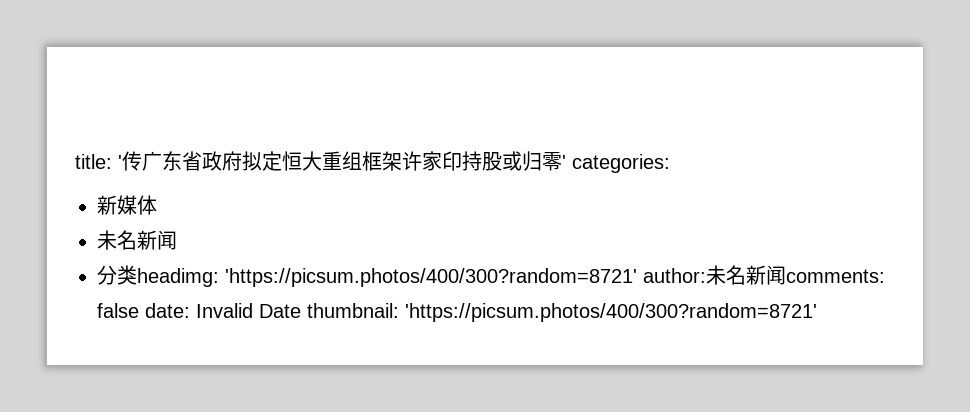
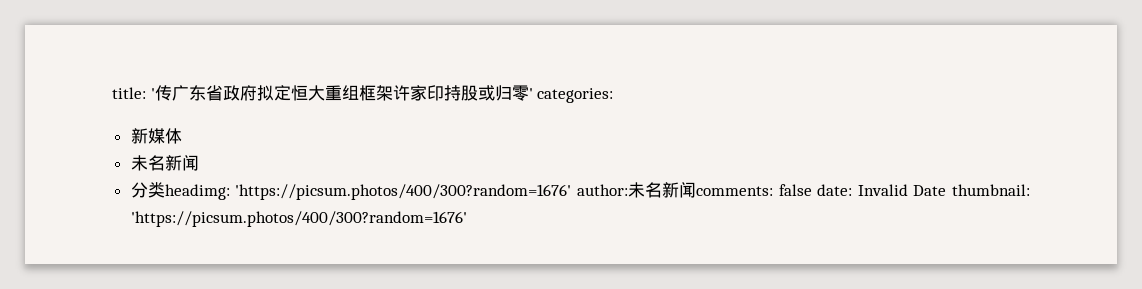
[225,268,637,287] 'https://picsum.photos/400/300?random=8721' -> [235,184,572,200] 'https://picsum.photos/400/300?random=1676'
[405,303,817,322] 'https://picsum.photos/400/300?random=8721' -> [130,211,467,227] 'https://picsum.photos/400/300?random=1676'

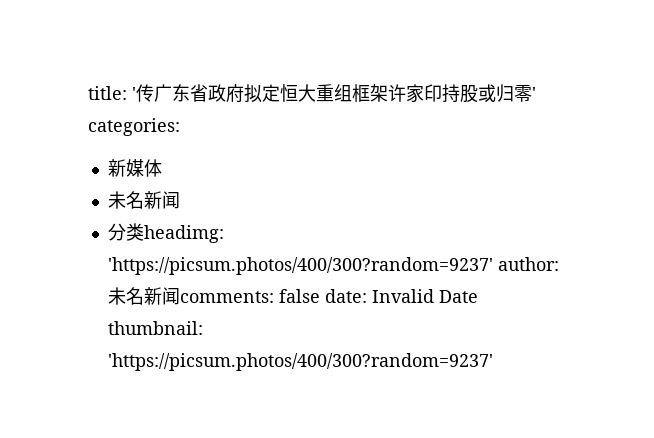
[235,184,572,200] 'https://picsum.photos/400/300?random=1676' -> [107,257,493,275] 'https://picsum.photos/400/300?random=9237'
[130,211,467,227] 'https://picsum.photos/400/300?random=1676' -> [107,353,493,371] 'https://picsum.photos/400/300?random=9237'

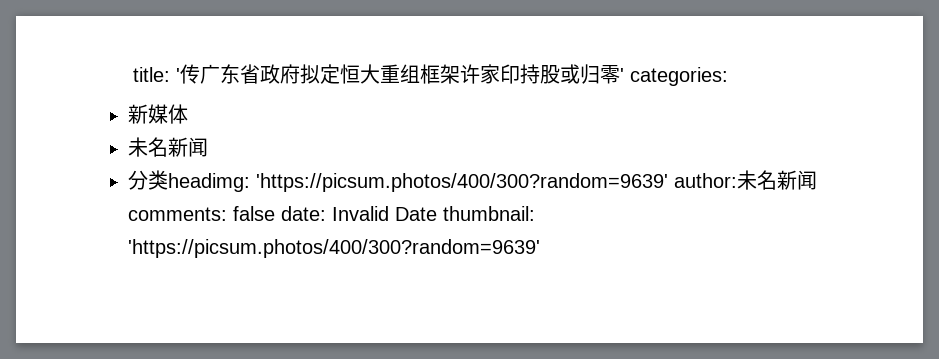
[107,257,493,275] 'https://picsum.photos/400/300?random=9237' -> [256,173,668,192] 'https://picsum.photos/400/300?random=9639'
[107,353,493,371] 'https://picsum.photos/400/300?random=9237' -> [128,239,540,258] 'https://picsum.photos/400/300?random=9639'

